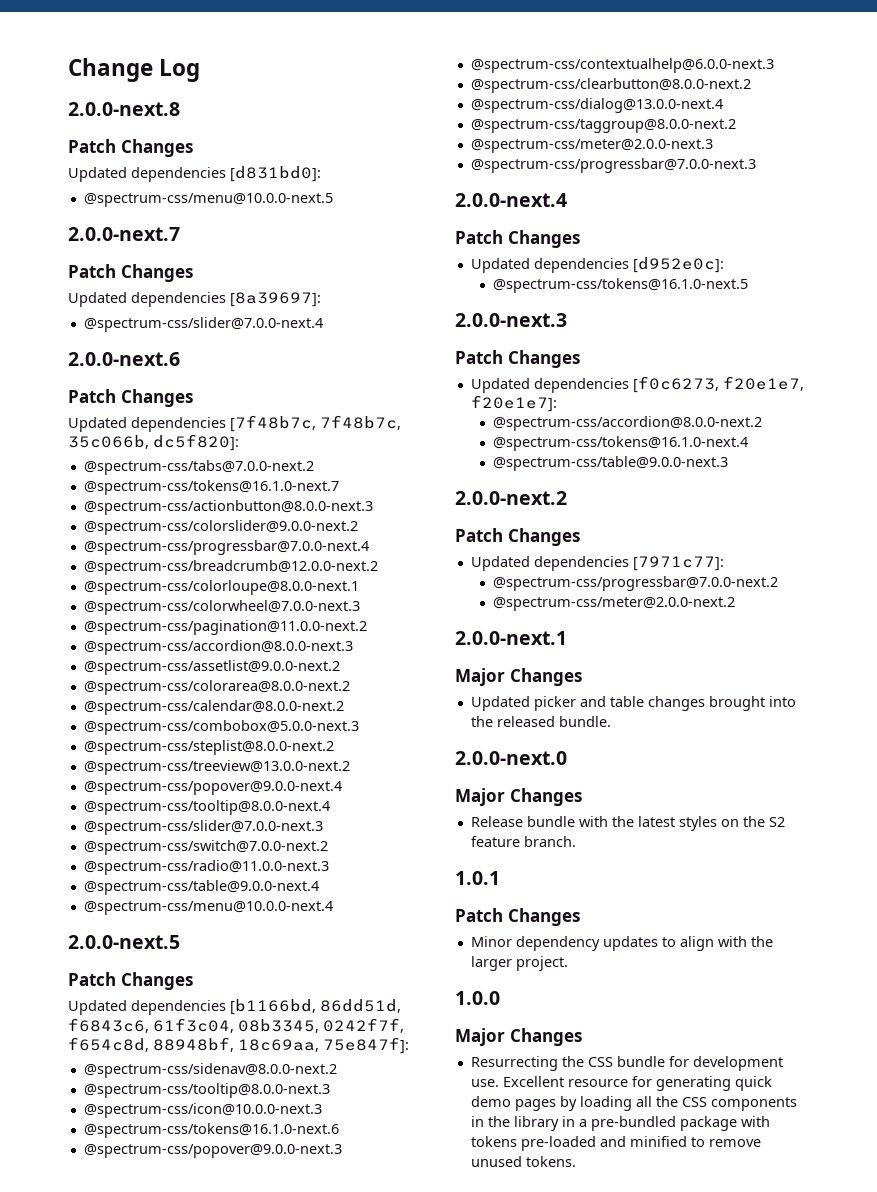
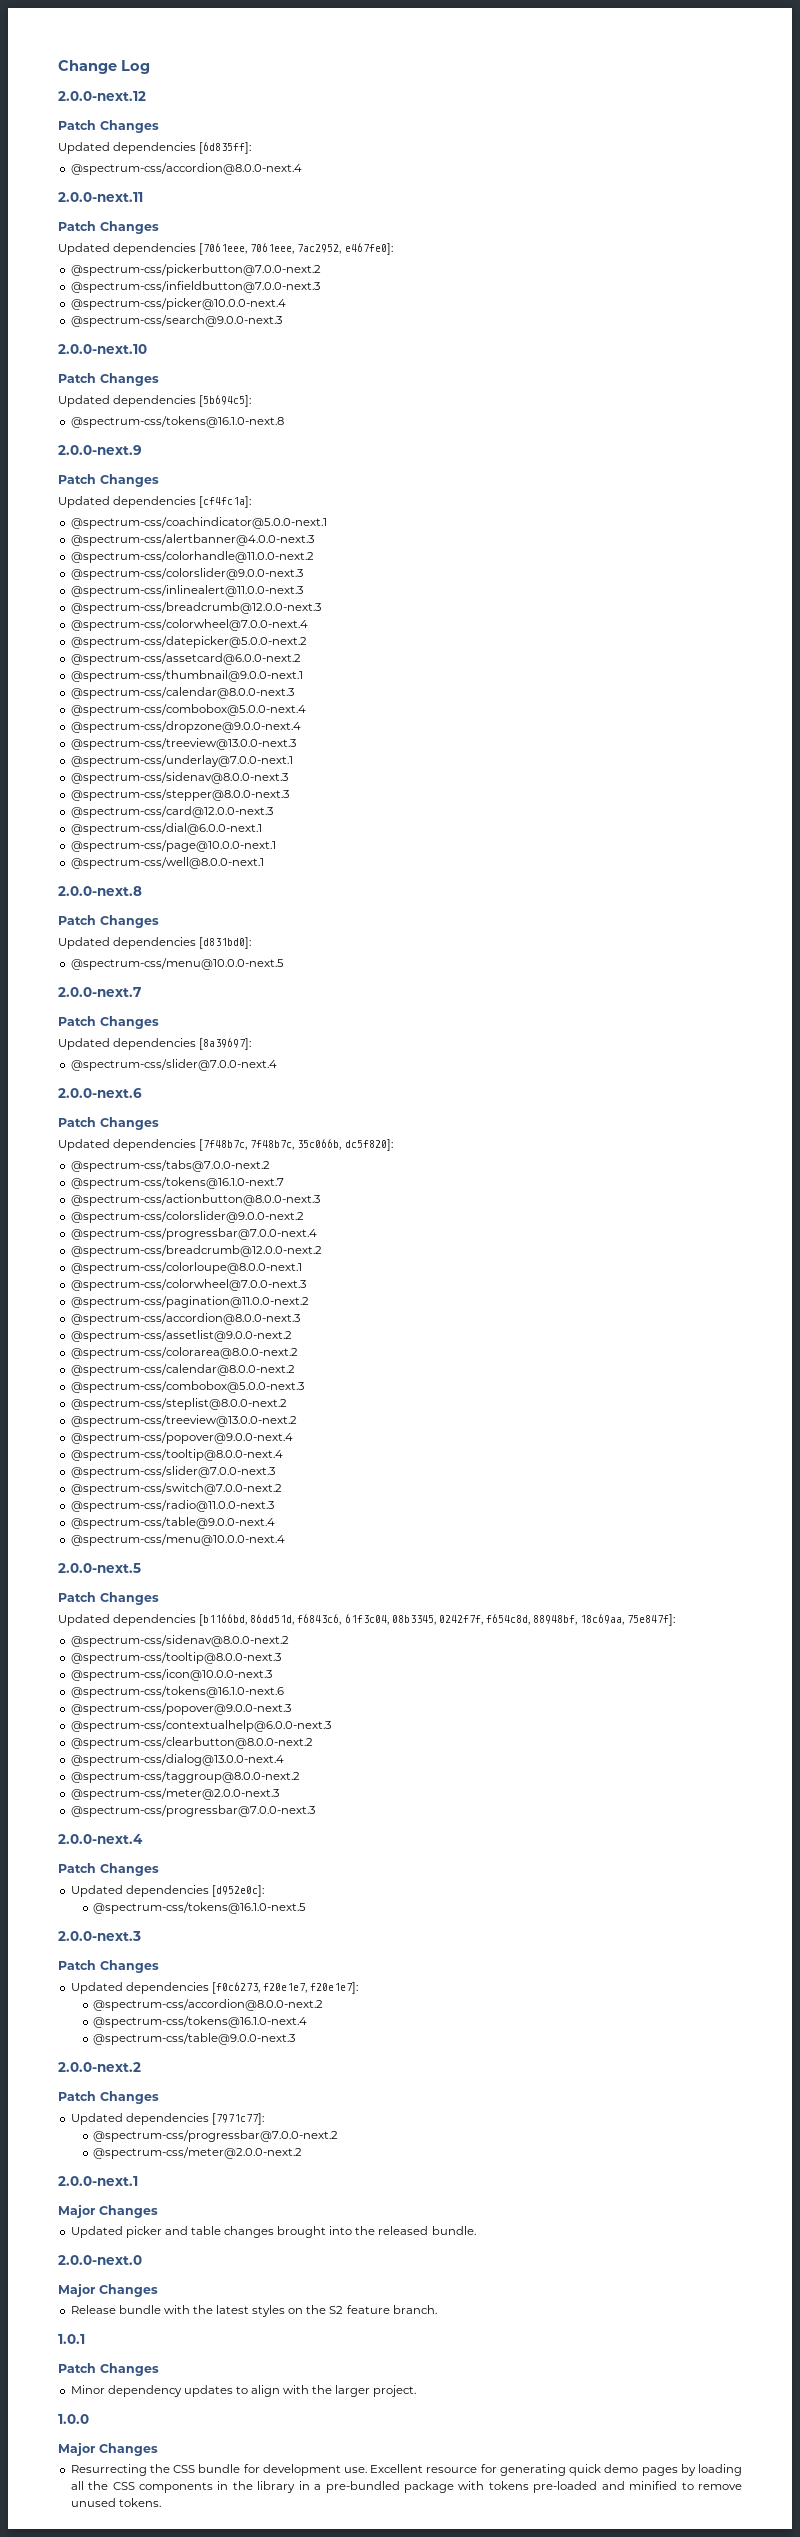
(201, 70) none -> [58,91,146,101] [58,120,159,133] [58,142,252,154] [70,163,302,175] [58,192,143,202] [58,221,159,234] [58,243,393,255] [70,264,321,276] [70,281,320,293] [70,298,286,310] [70,315,282,327] [58,344,147,354] [58,373,159,386] [58,395,252,407] [70,416,284,428] [58,445,142,455] [58,474,159,487] [58,496,252,508] [70,517,327,529] [70,534,314,546] [70,551,314,563] [70,568,303,580] [70,585,303,597] [70,602,321,614] [70,619,308,631] [70,636,307,648] [70,653,301,665] [70,670,303,682] [70,687,294,699] [70,704,306,716] [70,721,301,733] [70,738,296,750] [70,755,293,767] [70,772,288,784] [70,789,289,801] [70,806,273,818] [70,823,262,835] [70,840,276,852] [70,857,264,869] // 2.0.0-next.12 // Patch Changes // Updated dependencies [6d835ff]: // @spectrum-css/accordion@8.0.0-next.4 // 2.0.0-next.11 // Patch Changes // Updated dependencies [7061eee, 7061eee, 7ac2952, e467fe0]: // @spectrum-css/pickerbutton@7.0.0-next.2 // @spectrum-css/infieldbutton@7.0.0-next.3 // @spectrum-css/picker@10.0.0-next.4 // @spectrum-css/search@9.0.0-next.3 // 2.0.0-next.10 // Patch Changes // Updated dependencies [5b694c5]: // @spectrum-css/tokens@16.1.0-next.8 // 2.0.0-next.9 // Patch Changes // Updated dependencies [cf4fc1a]: // @spectrum-css/coachindicator@5.0.0-next.1 // @spectrum-css/alertbanner@4.0.0-next.3 // @spectrum-css/colorhandle@11.0.0-next.2 // @spectrum-css/colorslider@9.0.0-next.3 // @spectrum-css/inlinealert@11.0.0-next.3 // @spectrum-css/breadcrumb@12.0.0-next.3 // @spectrum-css/colorwheel@7.0.0-next.4 // @spectrum-css/datepicker@5.0.0-next.2 // @spectrum-css/assetcard@6.0.0-next.2 // @spectrum-css/thumbnail@9.0.0-next.1 // @spectrum-css/calendar@8.0.0-next.3 // @spectrum-css/combobox@5.0.0-next.4 // @spectrum-css/dropzone@9.0.0-next.4 // @spectrum-css/treeview@13.0.0-next.3 // @spectrum-css/underlay@7.0.0-next.1 // @spectrum-css/sidenav@8.0.0-next.3 // @spectrum-css/stepper@8.0.0-next.3 // @spectrum-css/card@12.0.0-next.3 // @spectrum-css/dial@6.0.0-next.1 // @spectrum-css/page@10.0.0-next.1 // @spectrum-css/well@8.0.0-next.1

